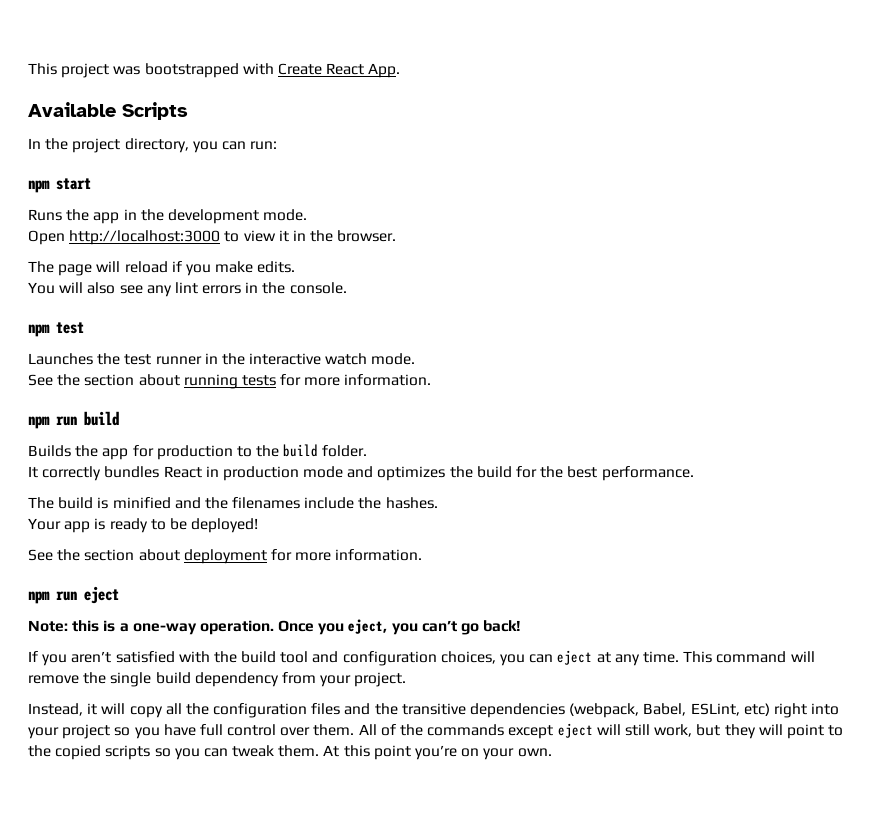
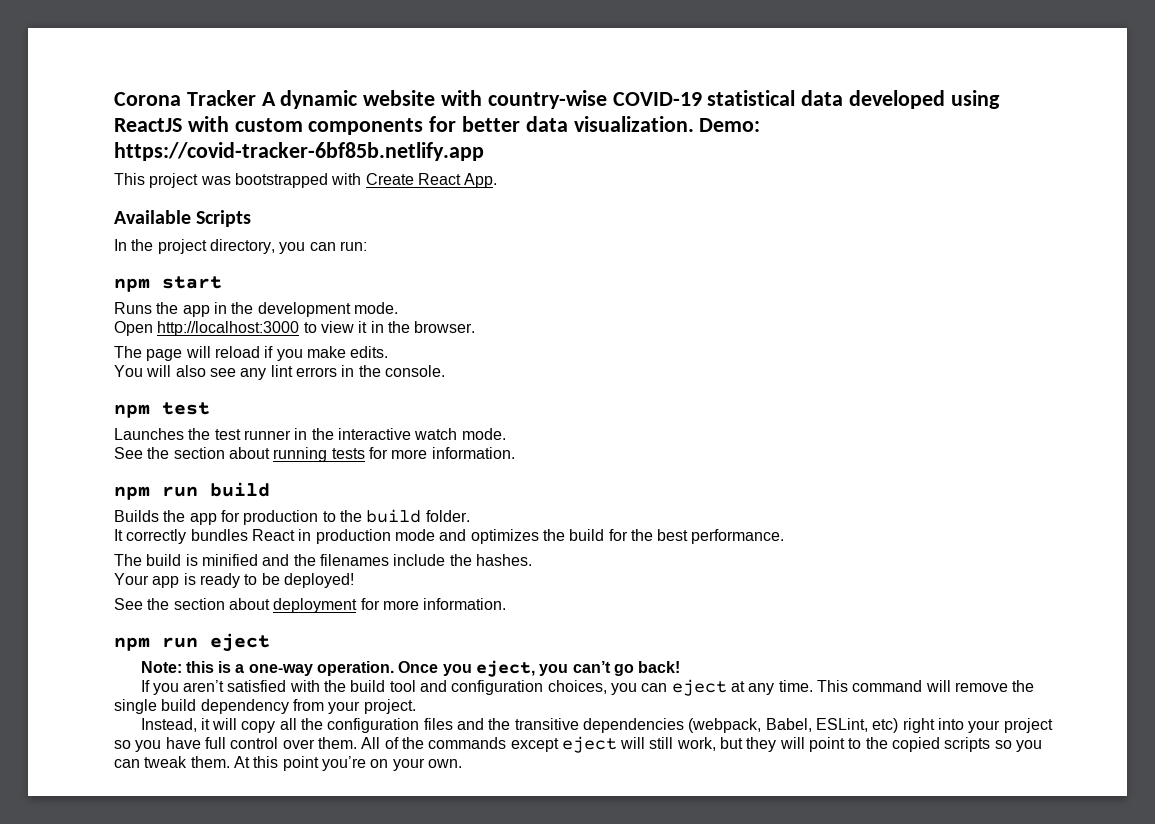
(28, 69) none -> [114,90,1000,109] [114,116,761,135] [114,142,484,161] Corona Tracker A dynamic website with country-wise COVID-19 statistical data developed using ReactJS with custom components for better data visualization. Demo: https://covid-tracker-6bf85b.netlify.app //

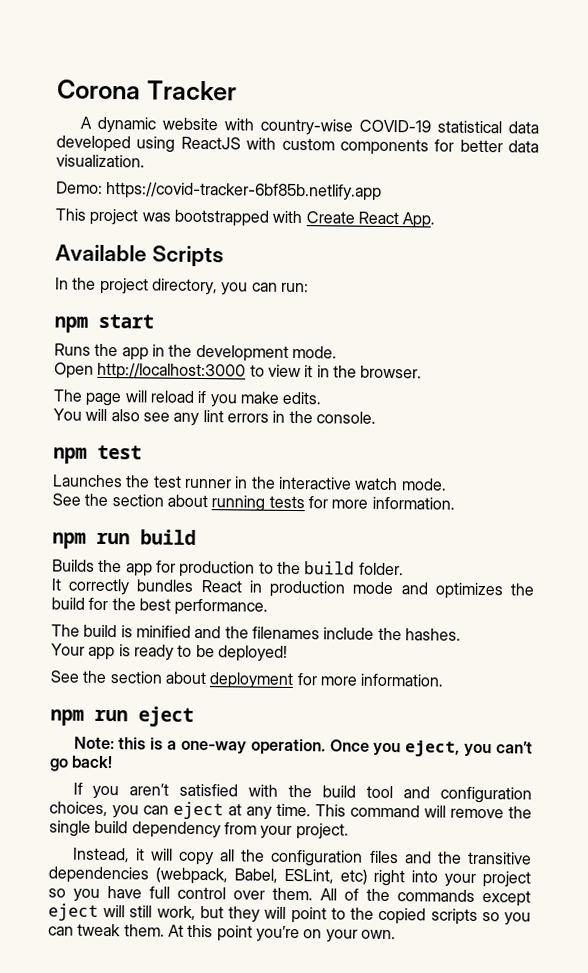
(256, 98) none -> (237, 90) //
(694, 124) none -> (145, 161) //

